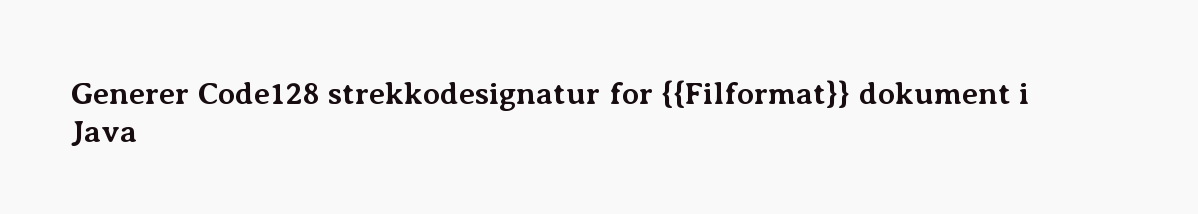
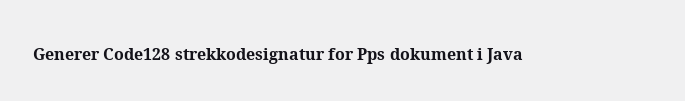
[661,80,851,108] {{Filformat}} -> [357,48,386,64] Pps

